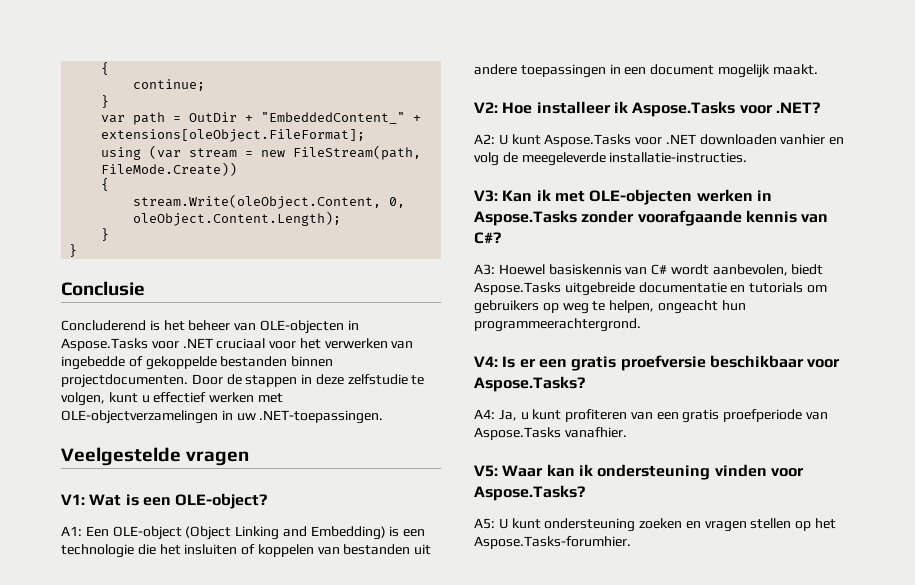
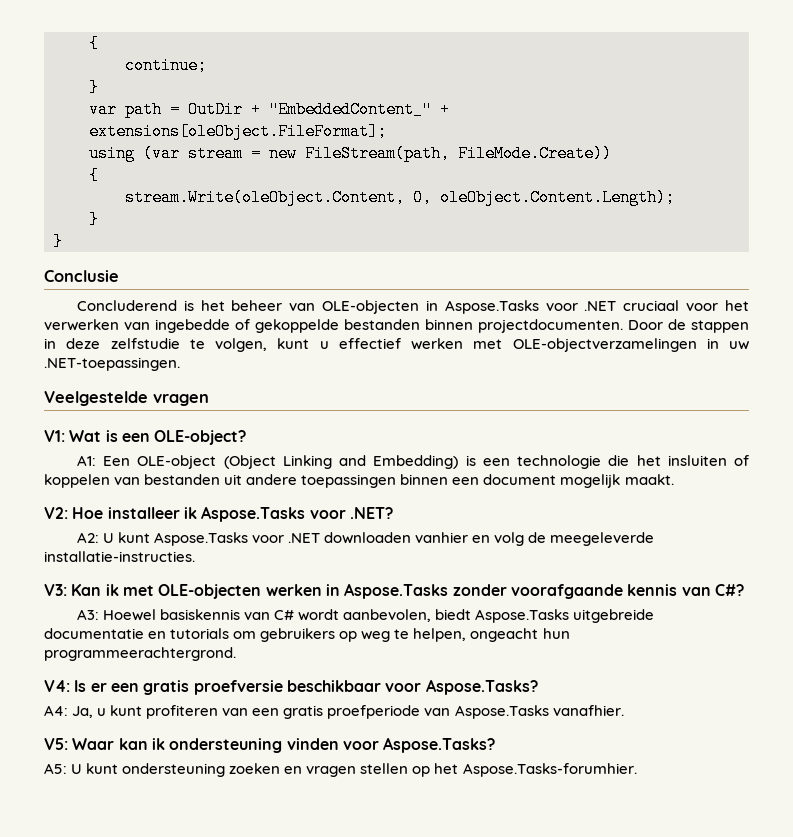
[609,64,621,74] in -> [400,474,449,485] binnen

